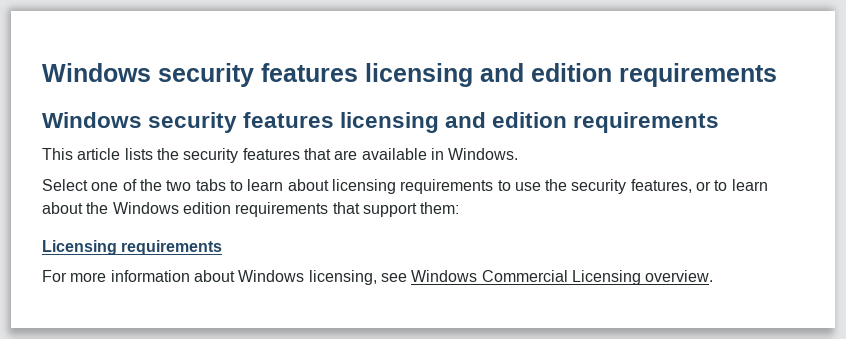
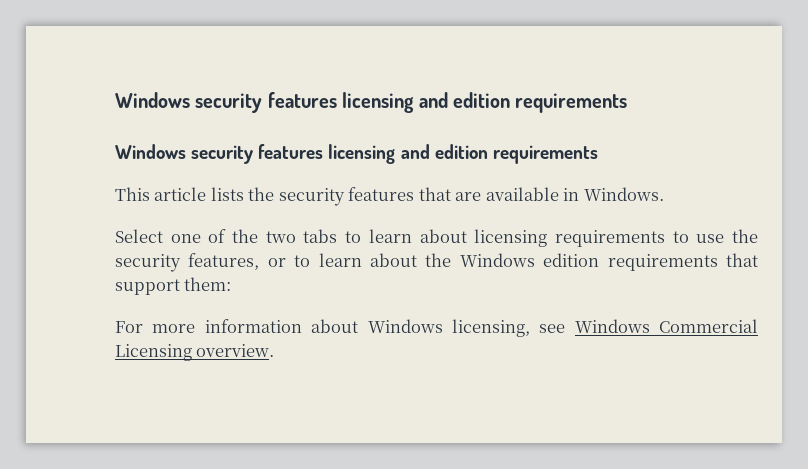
[42,240,223,255] // Licensing requirements -> (232, 284) none

